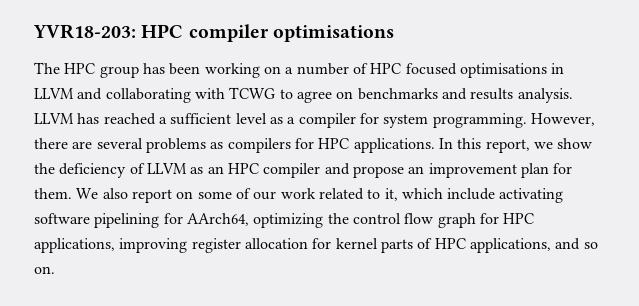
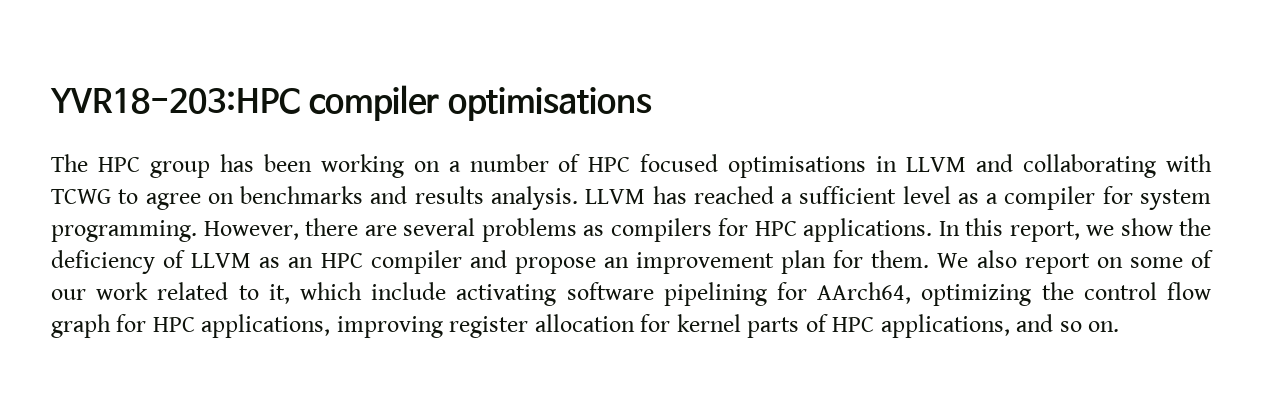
[33,24,184,39] YVR18-203: HPC -> [50,88,300,114] YVR18-203:HPC

